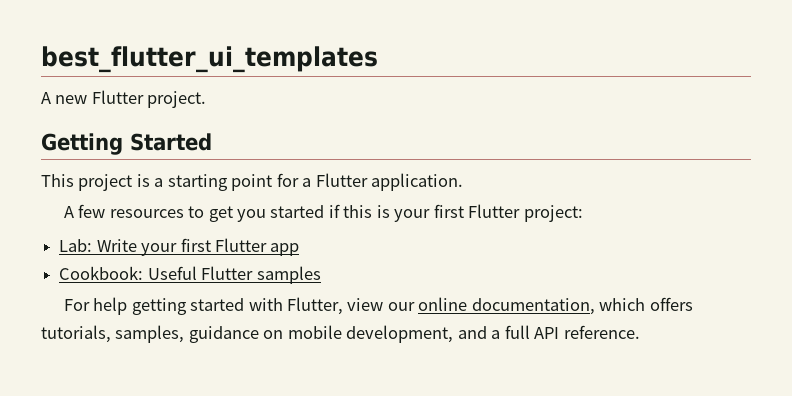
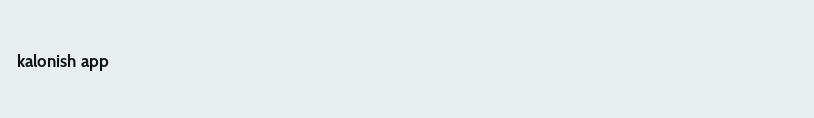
[41,46,378,73] [41,90,207,108] [41,133,212,155] [41,173,464,191] [63,204,583,222] [59,238,300,256] [59,266,321,284] [63,297,693,315] [41,325,640,343] best_flutter_ui_templates // A new Flutter project. // Getting Started // This project is a starting point for a Flutter application. // A few resources to get you started if this is your first Flutter project: // Lab: Write your first Flutter app // Cookbook: Useful Flutter samples // For help getting started with Flutter, view our online documentation, which offers tutorials, samples, guidance on mobile development, and a full API reference. -> [17,54,109,71] kalonish app

